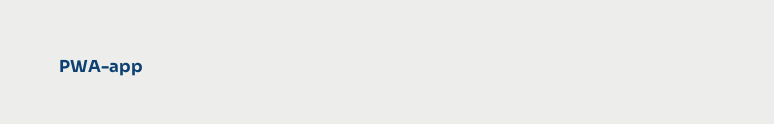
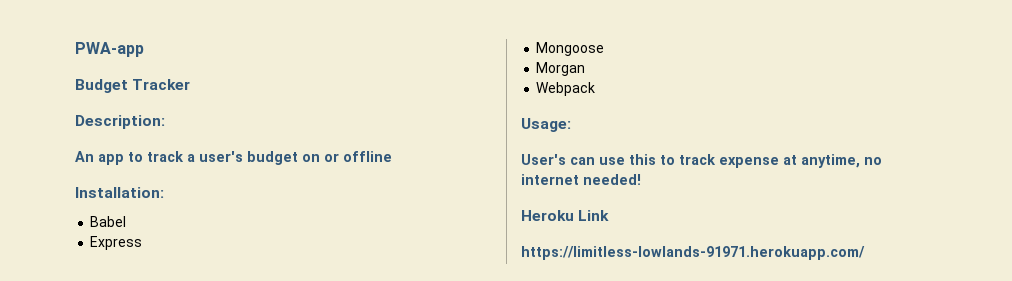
(143, 67) none -> [75,79,191,93] [75,115,165,129] [75,151,392,165] [75,187,164,198] [90,216,127,227] [90,236,143,250] [536,42,605,56] [536,62,586,76] [536,82,596,96] [521,118,571,132] [521,154,882,168] [521,174,641,185] [521,210,610,221] [521,246,865,260] // Budget Tracker // Description: // An app to track a user's budget on or offline // Installation: // Babel // Express // Mongoose // Morgan // Webpack // Usage: // User's can use this to track expense at anytime, no internet needed! // Heroku Link // https://limitless-lowlands-91971.herokuapp.com/

